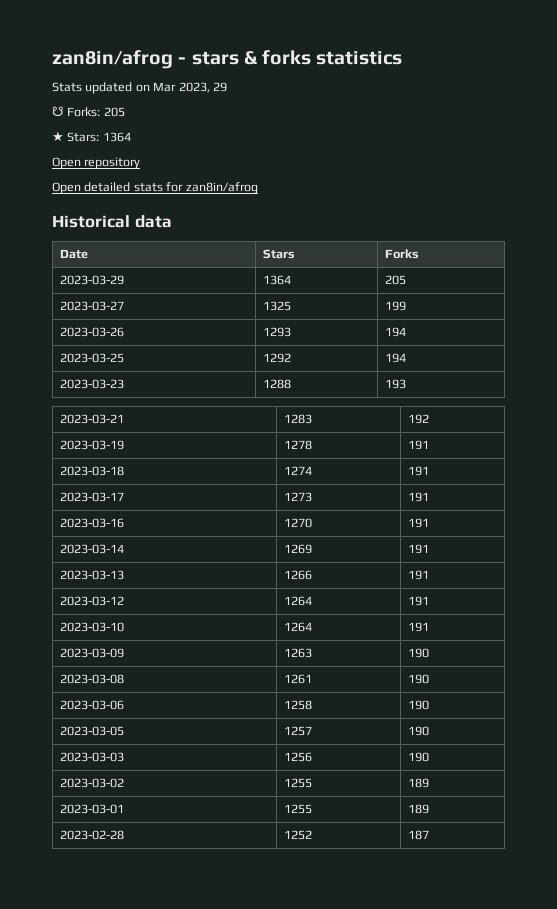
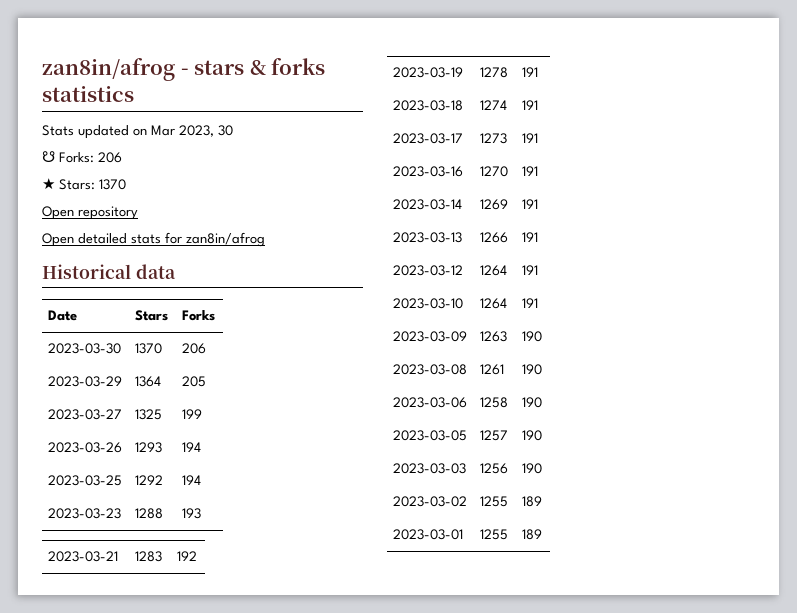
[212,82,227,92] 29 -> [218,125,233,136] 30
[103,107,125,117] 205 -> [98,152,122,163] 206
[102,132,131,142] 1364 -> [99,179,126,190] 1370
(419, 254) none -> [48,343,122,354] [135,343,163,354] [182,343,207,354] // 2023-03-30 | 1370 | 206
[59,830,124,840] [283,830,312,840] [407,830,429,840] // 2023-02-28 | 1252 | 187 -> (543, 534) none

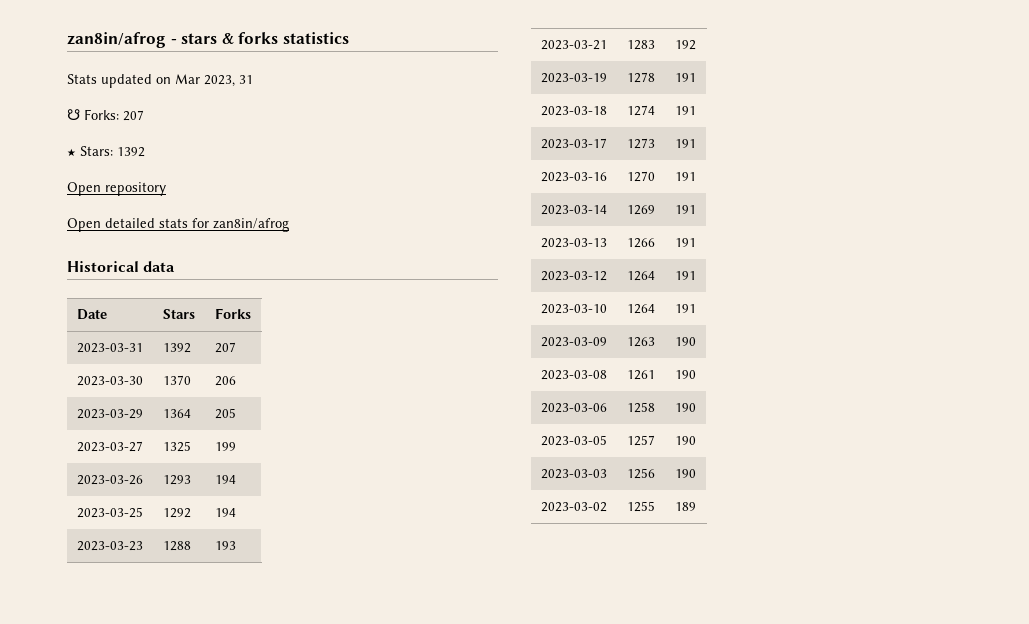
[218,125,233,136] 30 -> [239,75,253,84] 31
[98,152,122,163] 206 -> [123,110,144,121] 207
[99,179,126,190] 1370 -> [117,147,145,157] 1392
(216, 315) none -> [76,343,143,353] [162,343,191,353] [214,342,236,353] // 2023-03-31 | 1392 | 207
[393,529,464,540] [480,529,509,540] [522,529,543,540] // 2023-03-01 | 1255 | 189 -> (696, 506) none

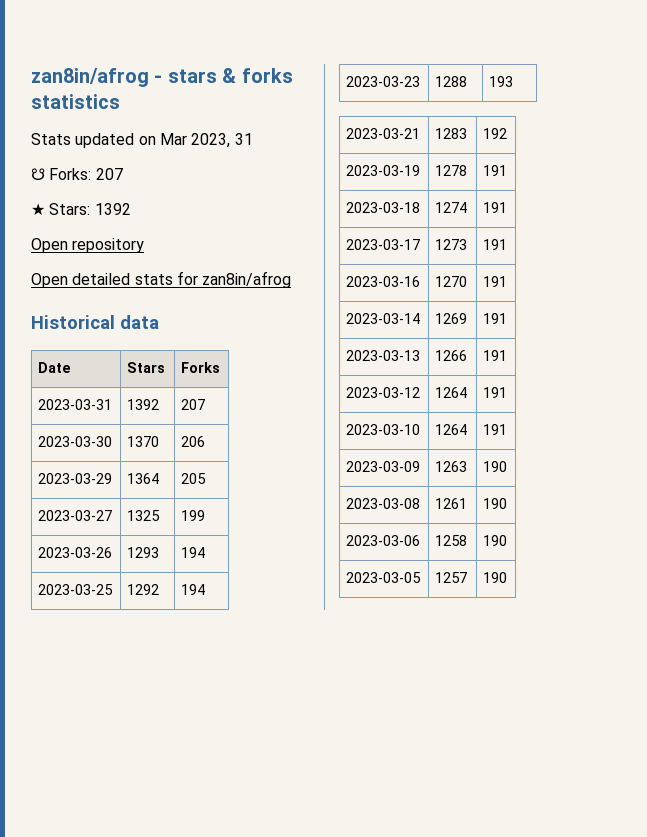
[540,469,607,479] [626,468,655,479] [674,469,696,478] [540,502,607,512] [626,501,655,512] [674,502,696,511] // 2023-03-03 | 1256 | 190 // 2023-03-02 | 1255 | 189 -> (508, 577) none

